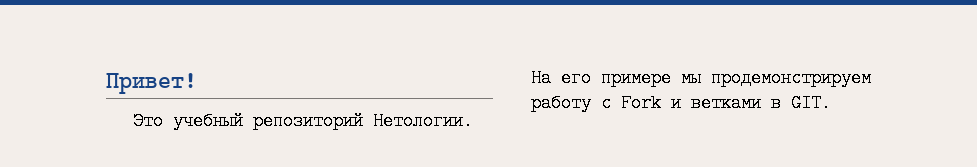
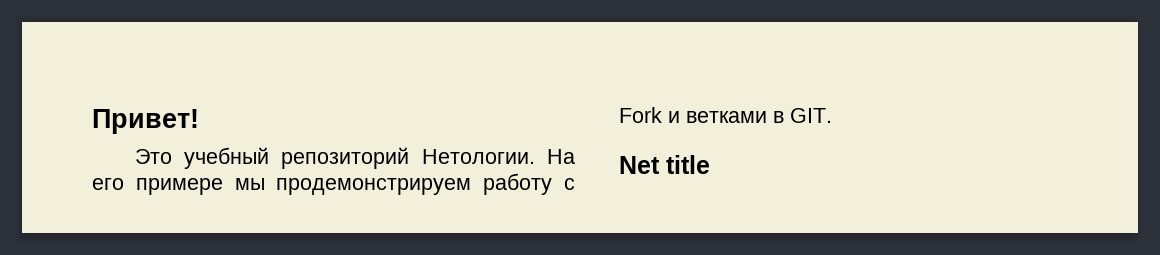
(831, 103) none -> [619,155,710,174] // Net title

